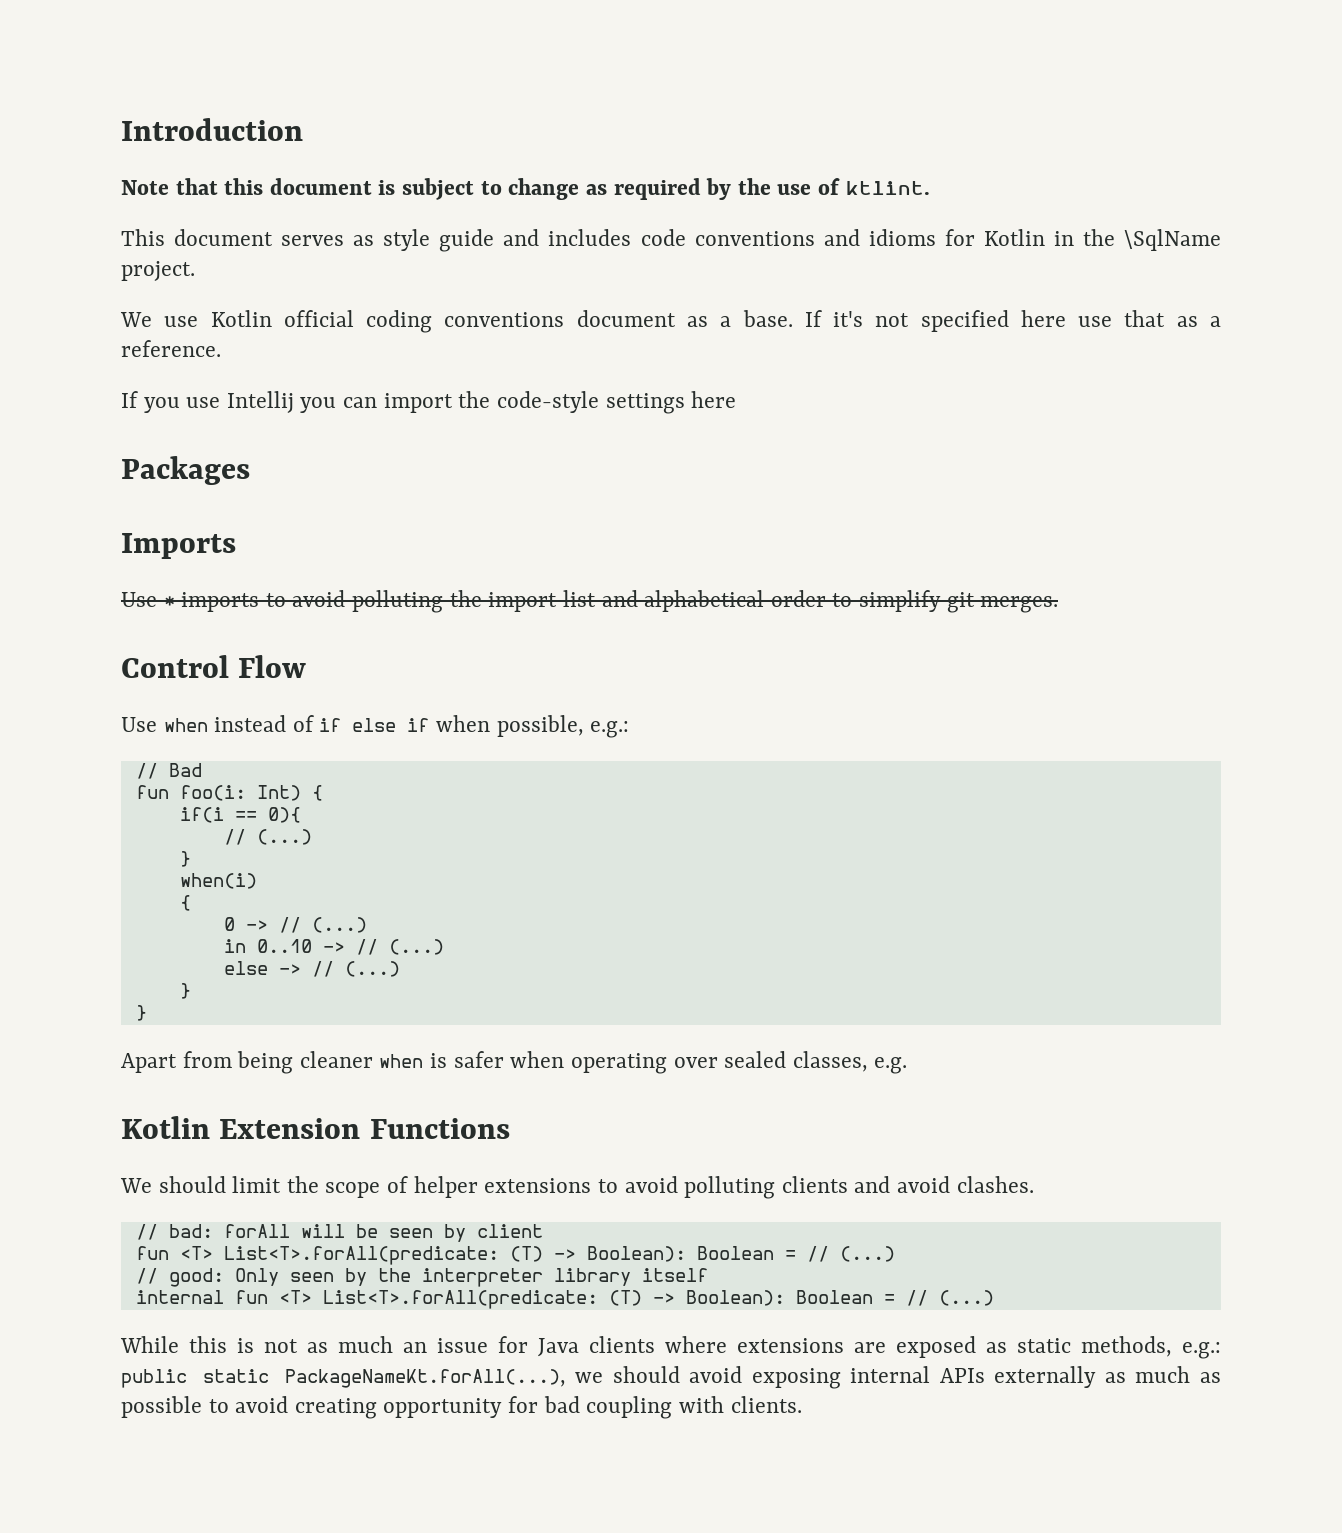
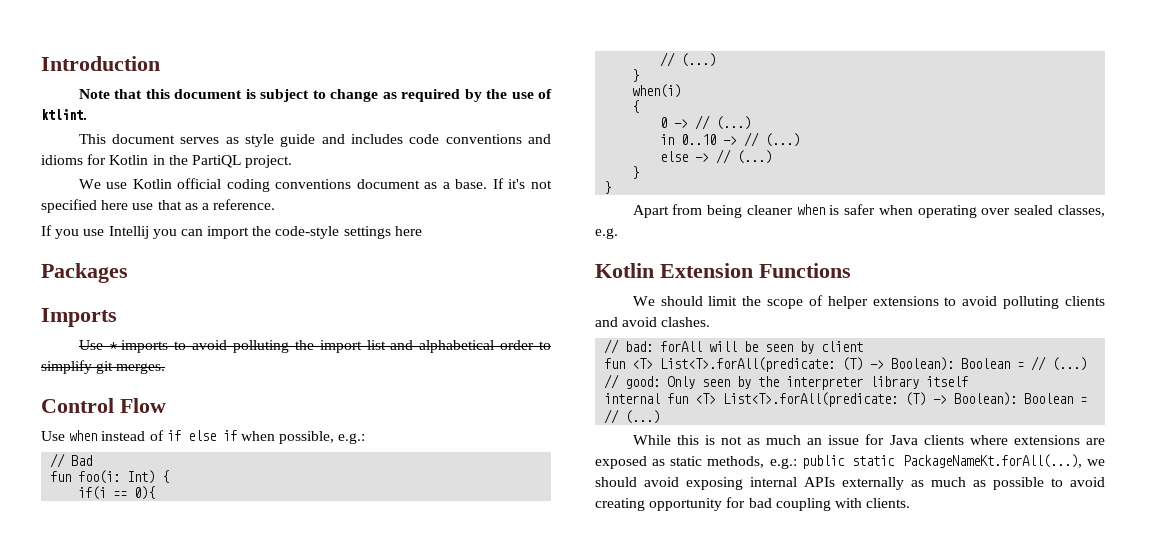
[1124,229,1221,251] \SqlName -> [191,155,241,168] PartiQL

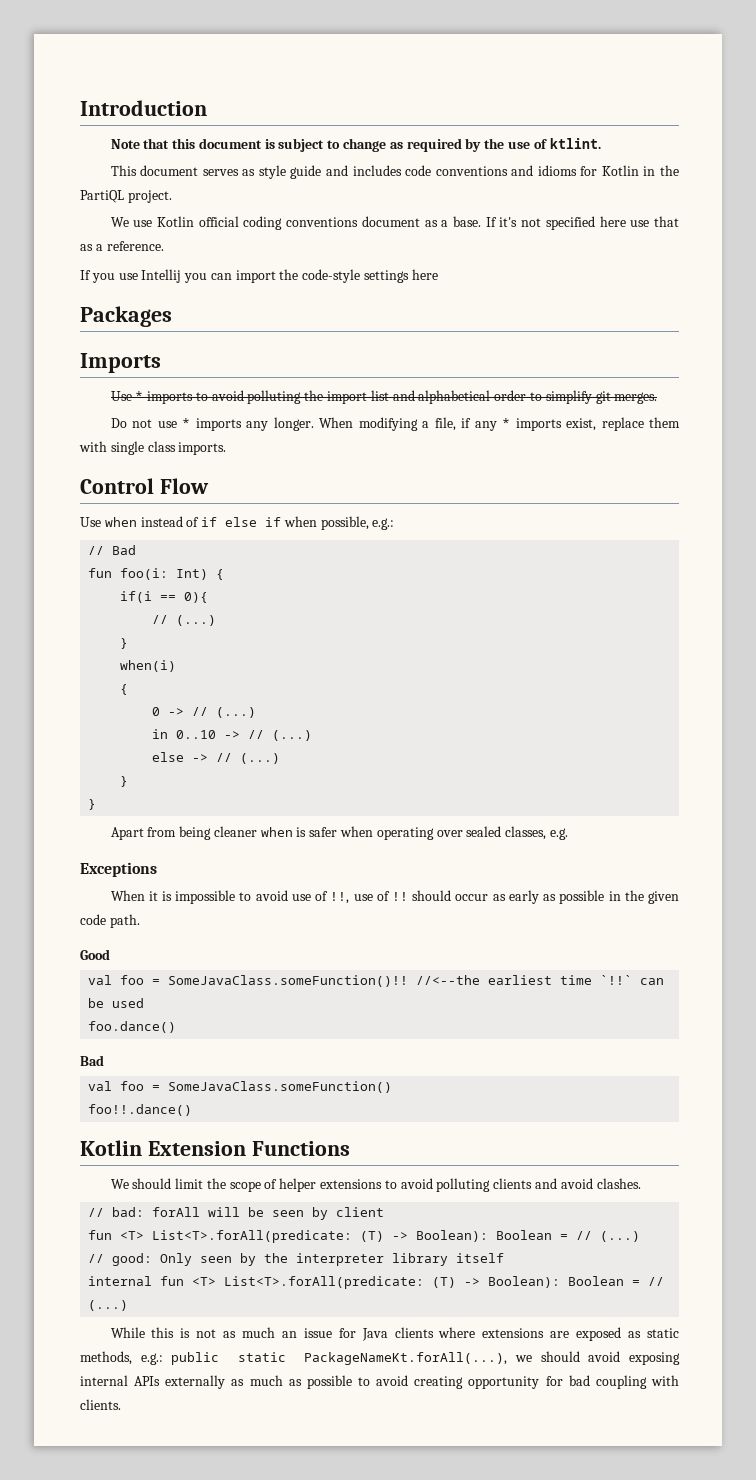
(166, 368) none -> [110,417,680,431] [79,441,227,455] // Do not use * imports any longer. When modifying a file, if any * imports exist, replace them with single class imports.
(618, 233) none -> [80,862,157,877] [110,890,680,904] [80,914,140,928] [80,949,110,960] [88,975,665,987] [88,998,145,1008] [88,1021,177,1033] [80,1055,104,1066] [88,1081,393,1093] [88,1104,193,1116] // Exceptions // When it is impossible to avoid use of !!, use of !! should occur as early as possible in the given code path. // Good // val foo = SomeJavaClass.someFunction()!! //<--the earliest time `!!` can be used // foo.dance() // Bad // val foo = SomeJavaClass.someFunction() // foo!!.dance()

